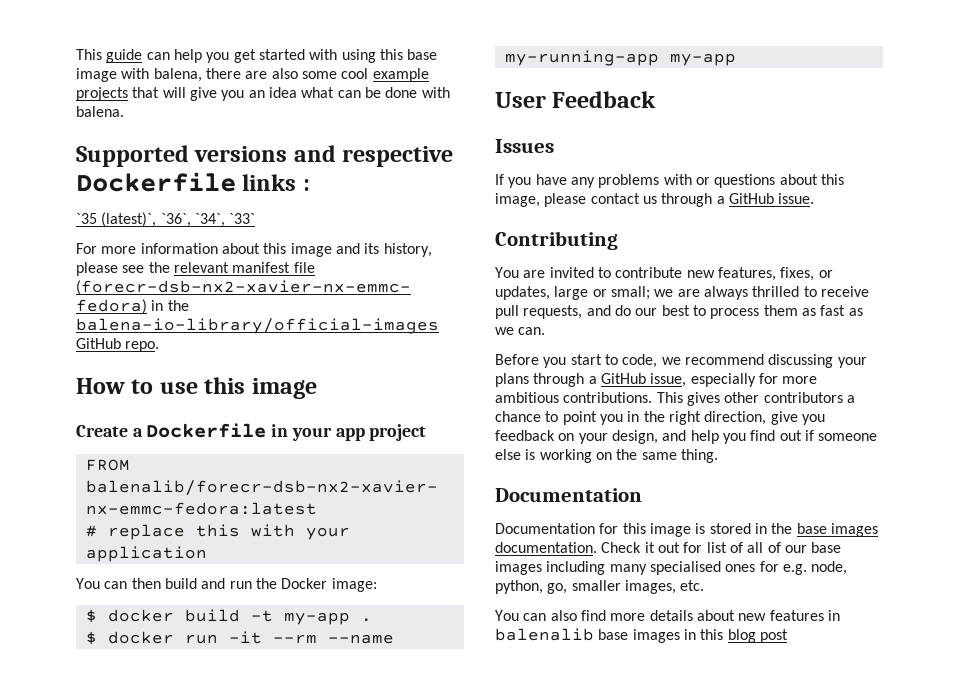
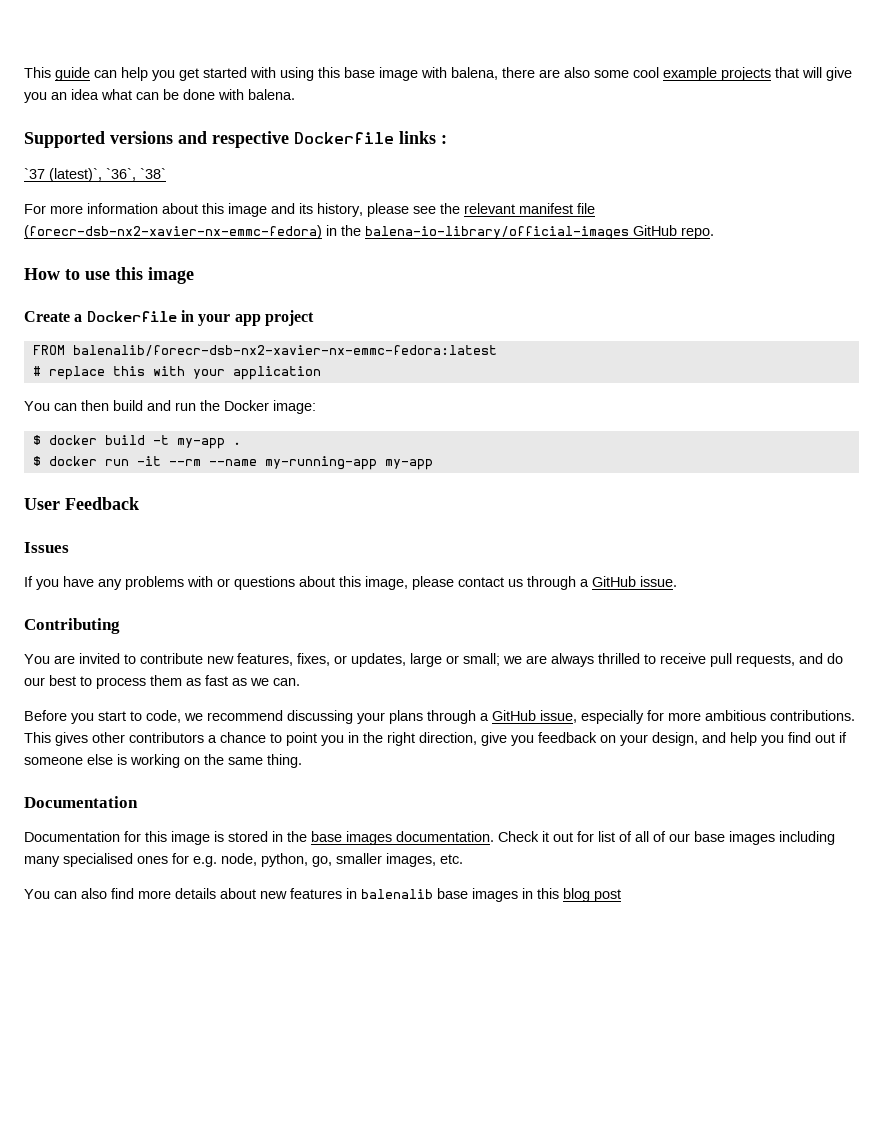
[76,213,97,224] `35 -> [24,168,45,179] `37
[194,213,256,227] `34`, `33` -> [140,168,166,179] `38`

